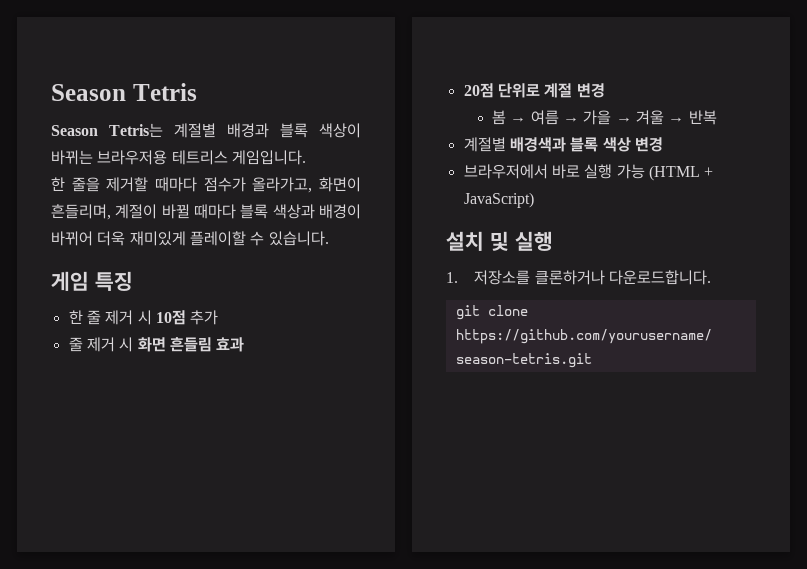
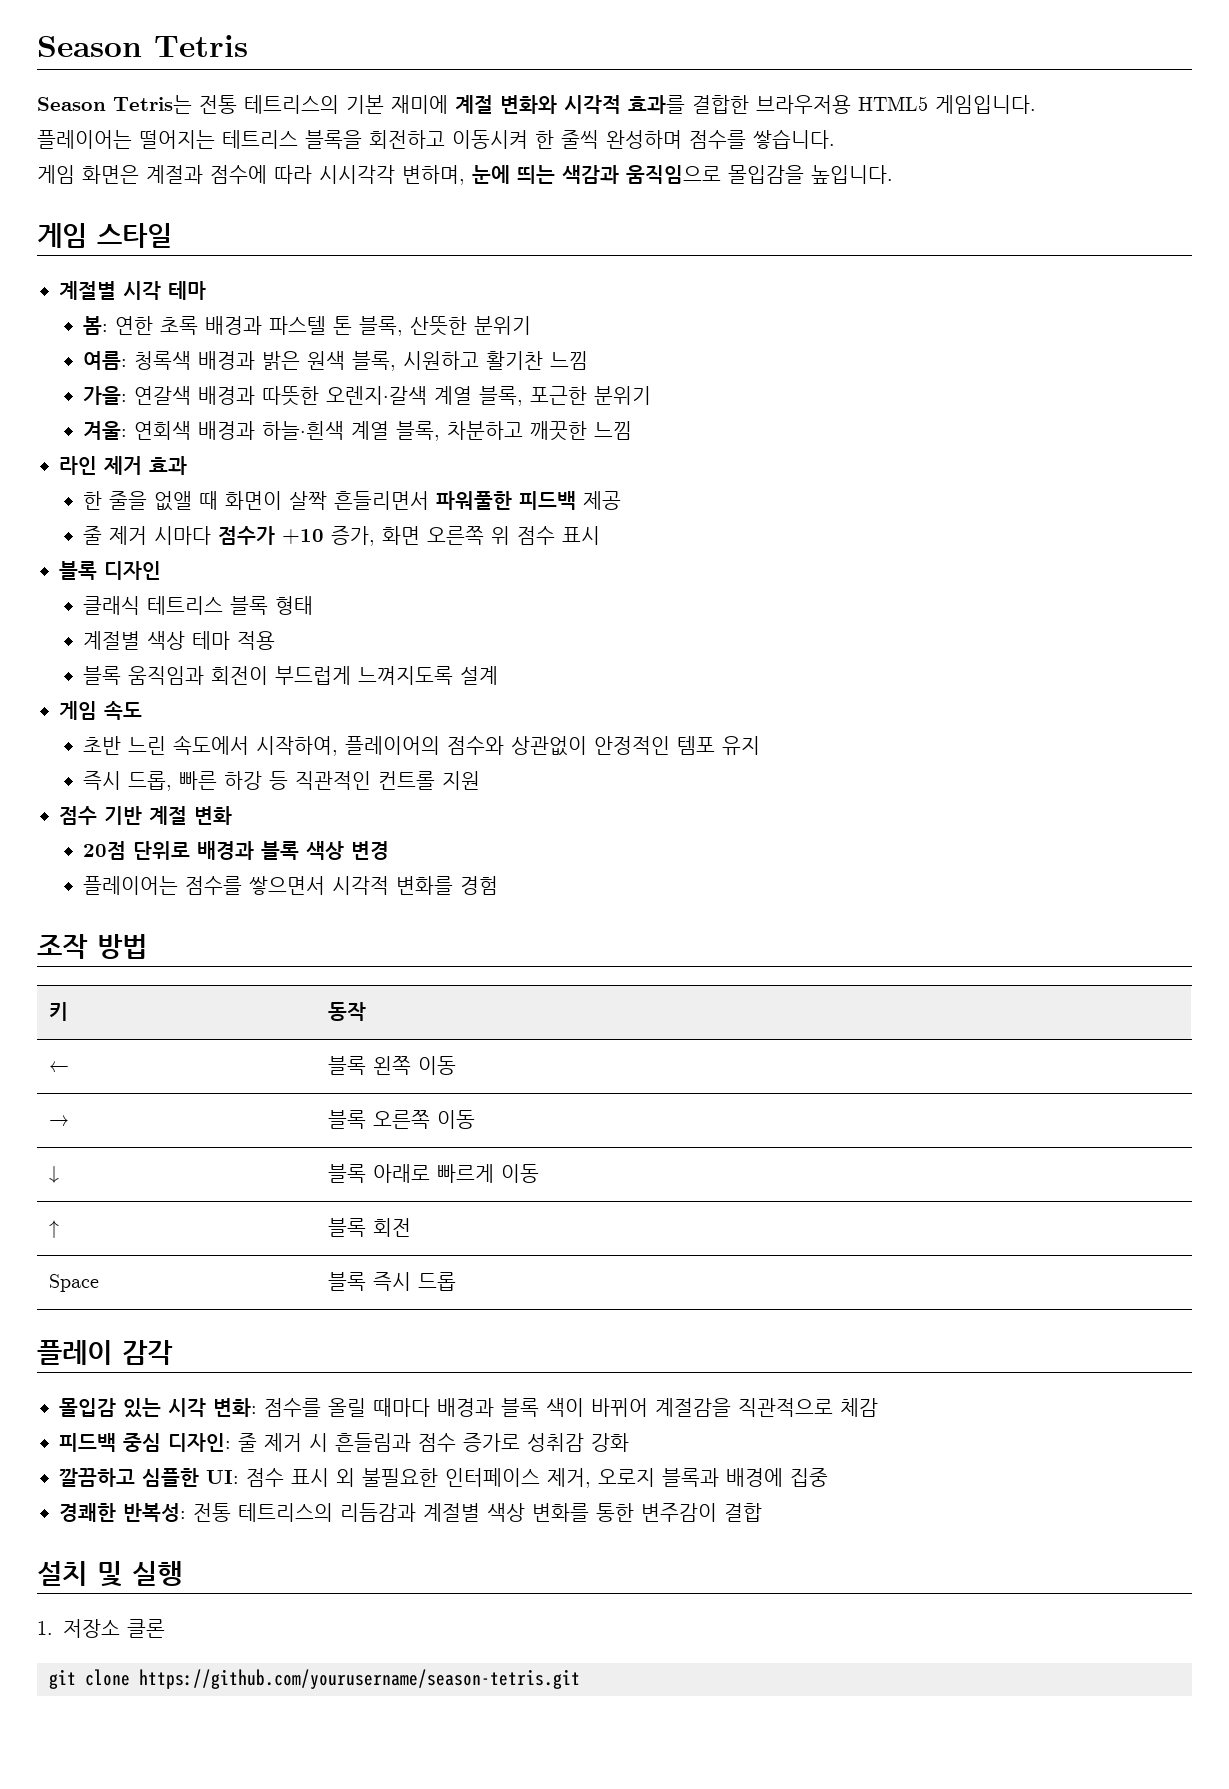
[174,123,361,138] [51,150,306,165] [51,177,361,193] [51,204,361,220] [51,231,329,246] [51,271,133,291] [68,310,219,325] [68,337,245,352] [463,83,605,98] [491,110,717,125] [463,137,663,152] [463,164,714,181] [463,192,534,208] 계절별 배경과 블록 색상이 바뀌는 브라우저용 테트리스 게임입니다. // 한 줄을 제거할 때마다 점수가 올라가고, 화면이 흔들리며, 계절이 바뀔 때마다 블록 색상과 배경이 바뀌어 더욱 재미있게 플레이할 수 있습니다. // 게임 특징 // 한 줄 제거 시 10점 추가 // 줄 제거 시 화면 흔들림 효과 // 20점 단위로 계절 변경 // 봄 → 여름 → 가을 → 겨울 → 반복 // 계절별 배경색과 블록 색상 변경 // 브라우저에서 바로 실행 가능 (HTML + JavaScript) -> [199,95,1036,114] [37,129,835,149] [37,165,893,185] [37,223,172,248] [59,281,206,300] [82,316,531,336] [82,351,588,371] [82,386,651,406] [82,421,632,441] [59,456,187,475] [82,491,621,511] [82,526,600,546] [59,561,161,580] [82,596,313,615] [82,631,275,650] [82,666,498,685] [59,701,142,720] [82,735,760,756] [82,771,480,791] [59,806,232,825] [82,841,389,860] [82,876,498,895] [37,934,147,959] [49,1002,69,1021] [328,1002,367,1021] [49,1061,70,1072] [328,1056,457,1075] [49,1115,70,1126] [328,1110,476,1129] [49,1166,60,1183] [328,1164,540,1183] [49,1220,60,1239] [328,1218,412,1237] [49,1274,100,1292] [328,1272,457,1291] [37,1340,173,1365] [59,1398,878,1418] [59,1433,629,1452] [59,1468,828,1488] [59,1503,762,1522] 전통 테트리스의 기본 재미에 계절 변화와 시각적 효과를 결합한 브라우저용 HTML5 게임입니다. // 플레이어는 떨어지는 테트리스 블록을 회전하고 이동시켜 한 줄씩 완성하며 점수를 쌓습니다. // 게임 화면은 계절과 점수에 따라 시시각각 변하며, 눈에 띄는 색감과 움직임으로 몰입감을 높입니다. // 게임 스타일 // 계절별 시각 테마 // 봄: 연한 초록 배경과 파스텔 톤 블록, 산뜻한 분위기 // 여름: 청록색 배경과 밝은 원색 블록, 시원하고 활기찬 느낌 // 가을: 연갈색 배경과 따뜻한 오렌지·갈색 계열 블록, 포근한 분위기 // 겨울: 연회색 배경과 하늘·흰색 계열 블록, 차분하고 깨끗한 느낌 // 라인 제거 효과 // 한 줄을 없앨 때 화면이 살짝 흔들리면서 파워풀한 피드백 제공 // 줄 제거 시마다 점수가 +10 증가, 화면 오른쪽 위 점수 표시 // 블록 디자인 // 클래식 테트리스 블록 형태 // 계절별 색상 테마 적용 // 블록 움직임과 회전이 부드럽게 느껴지도록 설계 // 게임 속도 // 초반 느린 속도에서 시작하여, 플레이어의 점수와 상관없이 안정적인 템포 유지 // 즉시 드롭, 빠른 하강 등 직관적인 컨트롤 지원 // 점수 기반 계절 변화 // 20점 단위로 배경과 블록 색상 변경 // 플레이어는 점수를 쌓으면서 시각적 변화를 경험 // 조작 방법 // 키 | 동작 // ← | 블록 왼쪽 이동 // → | 블록 오른쪽 이동 // ↓ | 블록 아래로 빠르게 이동 // ↑ | 블록 회전 // Space | 블록 즉시 드롭 // 플레이 감각 // 몰입감 있는 시각 변화: 점수를 올릴 때마다 배경과 블록 색이 바뀌어 계절감을 직관적으로 체감 // 피드백 중심 디자인: 줄 제거 시 흔들림과 점수 증가로 성취감 강화 // 깔끔하고 심플한 UI: 점수 표시 외 불필요한 인터페이스 제거, 오로지 블록과 배경에 집중 // 경쾌한 반복성: 전통 테트리스의 리듬감과 계절별 색상 변화를 통한 변주감이 결합
[474,270,711,285] 저장소를 클론하거나 다운로드합니다. -> [63,1619,165,1638] 저장소 클론

